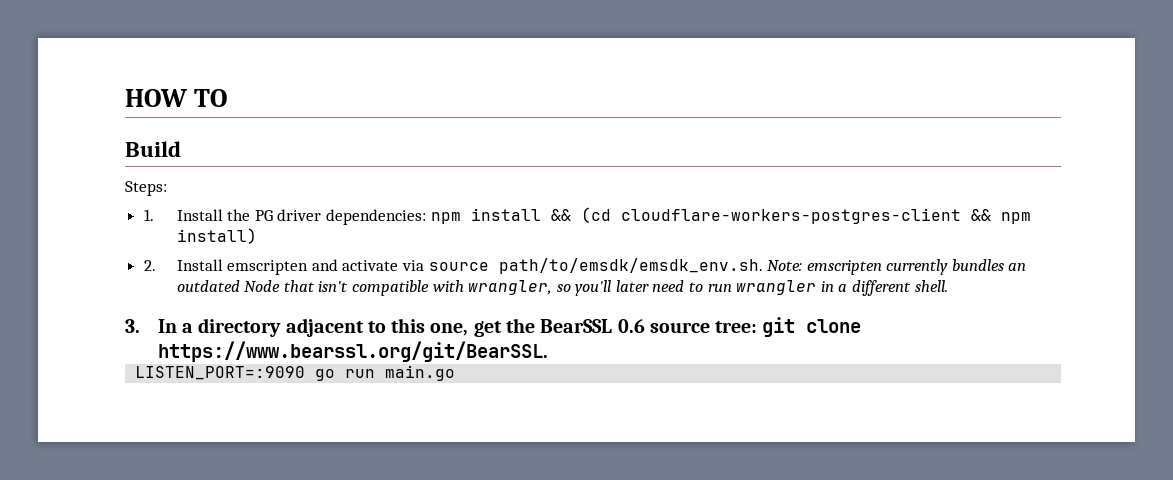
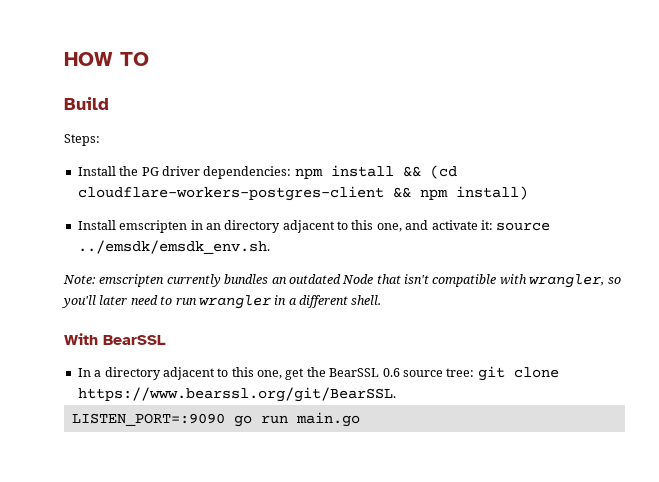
[143,209,154,221] 1. -> (100, 140) none
[143,260,156,271] 2. -> (528, 193) none
[311,258,763,274] and activate via source path/to/emsdk/emsdk_env.sh. -> [190,220,551,233] [77,240,270,254] in an directory adjacent to this one, and activate it: source ../emsdk/emsdk_env.sh. //
[125,319,140,333] 3. -> [64,333,166,345] With BearSSL //

